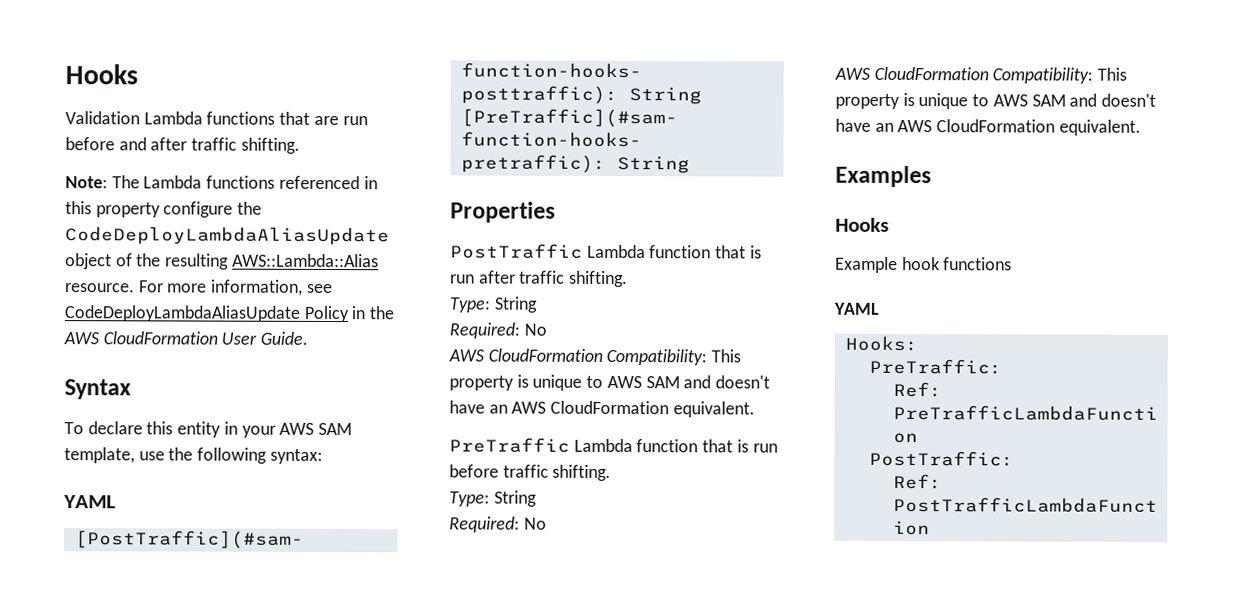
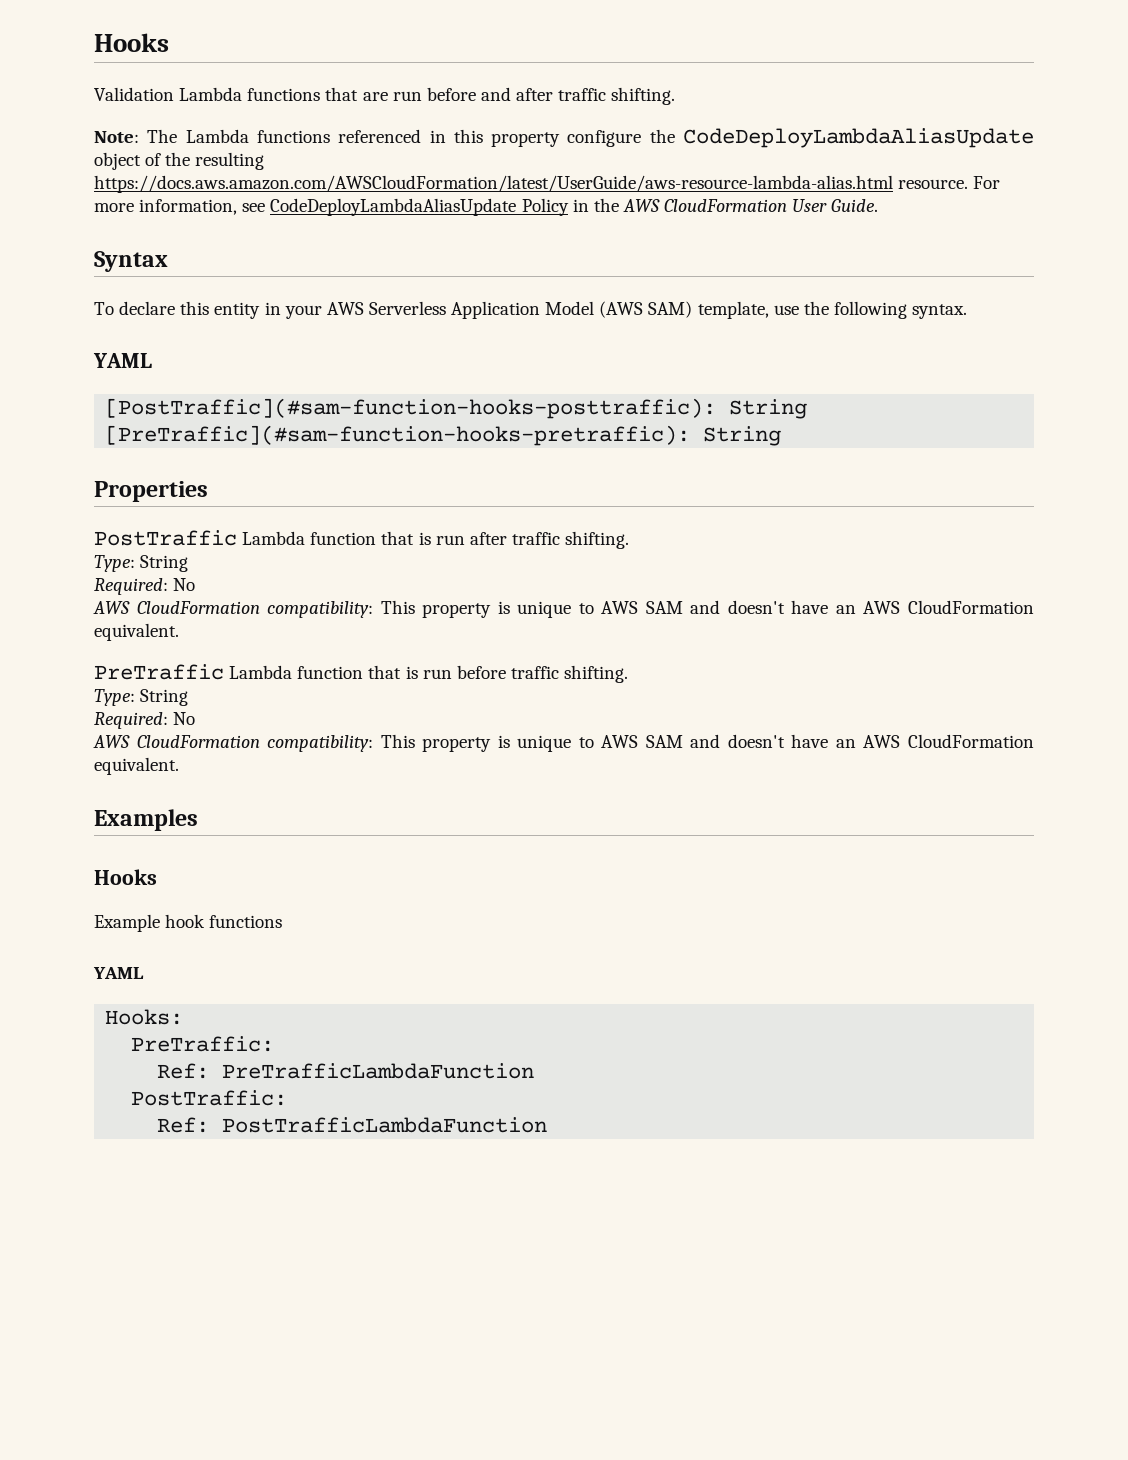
[231,253,379,268] AWS::Lambda::Alias -> [94,175,893,193] https://docs.aws.amazon.com/AWSCloudFormation/latest/UserGuide/aws-resource-lambda-alias.html
[318,422,353,436] SAM -> [368,301,693,319] Serverless Application Model (AWS SAM)
[269,448,323,464] syntax: -> [912,304,968,319] syntax.
[606,348,708,366] Compatibility: -> [267,601,374,618] compatibility:
[992,67,1094,84] Compatibility: -> [267,735,374,752] compatibility:

